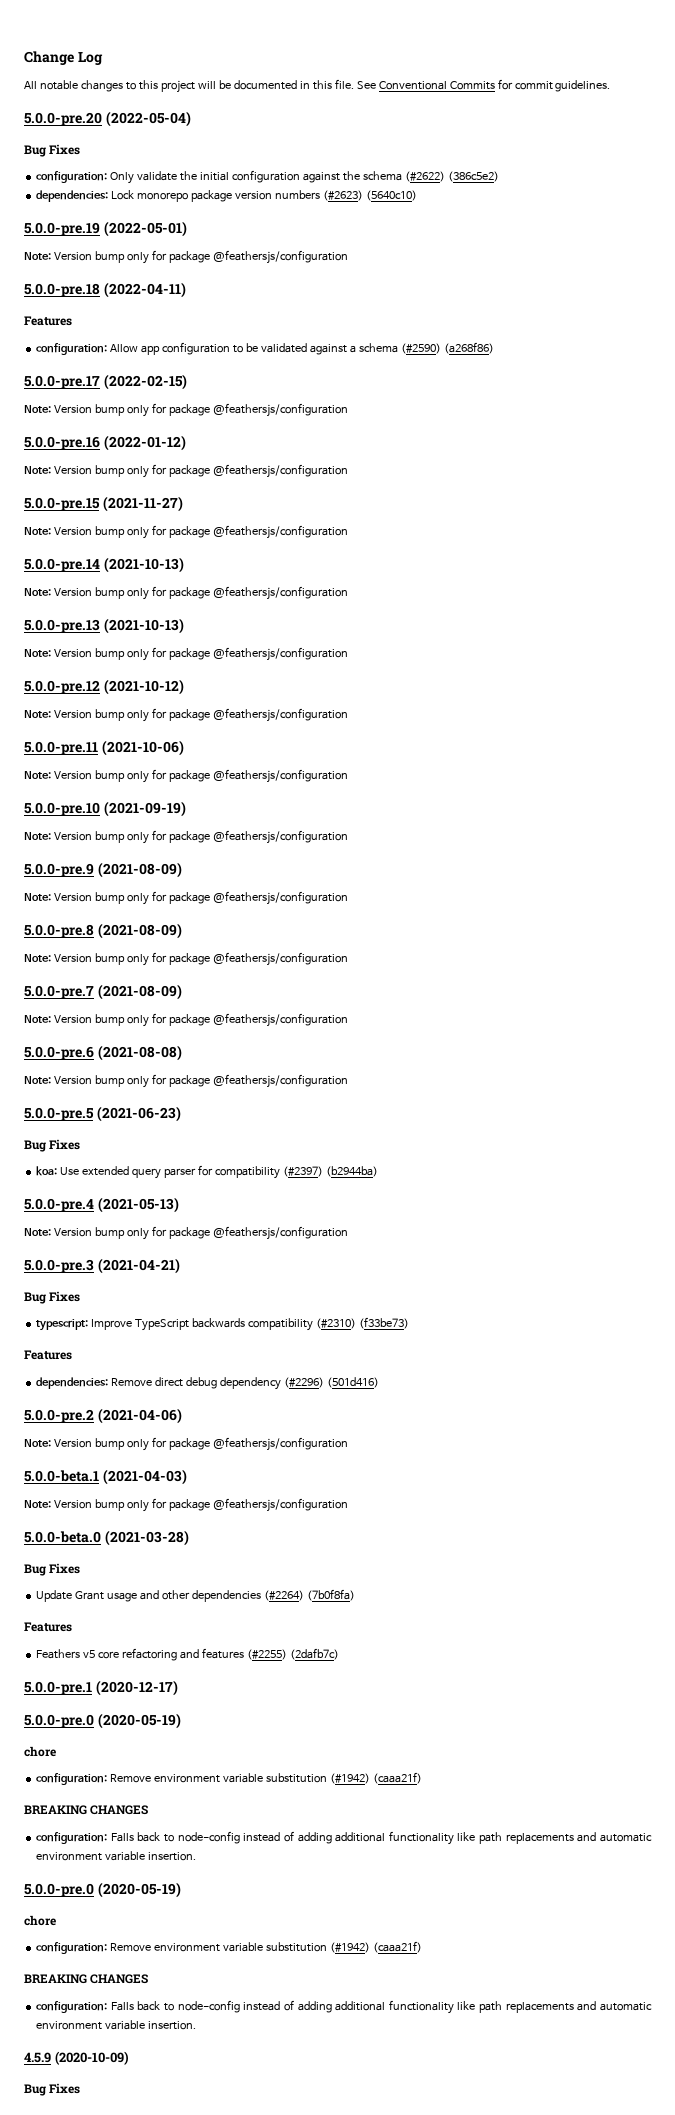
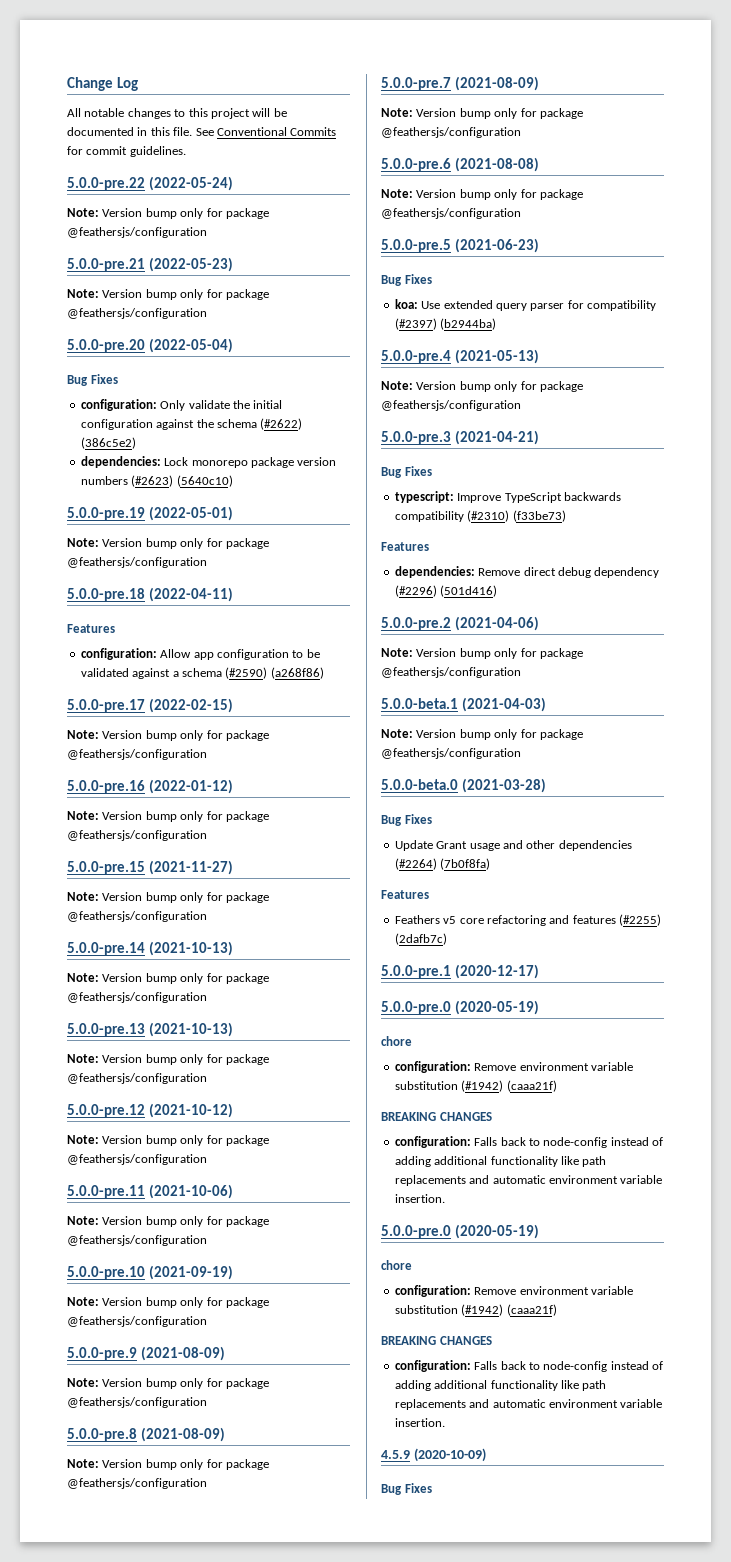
(611, 86) none -> [67,176,233,191] [67,208,269,219] [67,227,207,238] [67,257,233,272] [67,289,269,300] [67,308,207,319] // 5.0.0-pre.22 (2022-05-24) // Note: Version bump only for package @feathersjs/configuration // 5.0.0-pre.21 (2022-05-23) // Note: Version bump only for package @feathersjs/configuration

